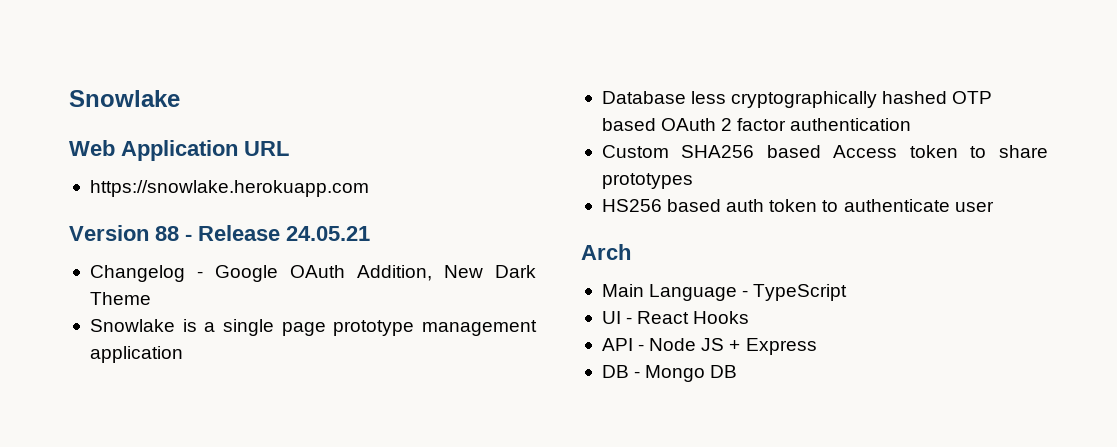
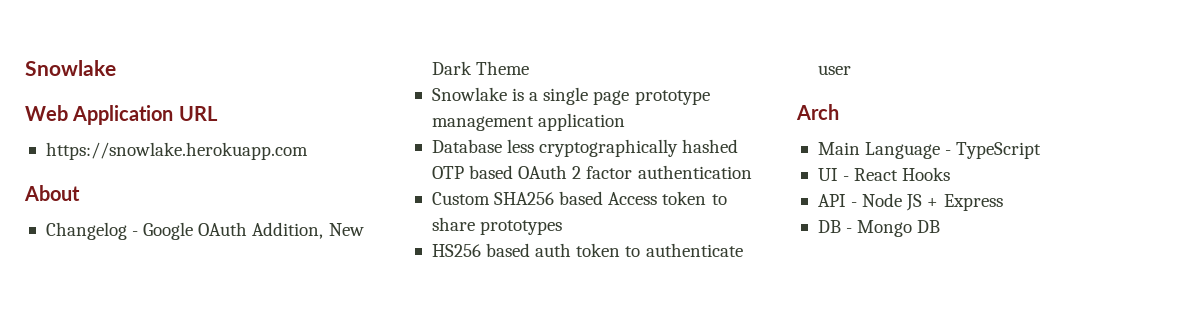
[69,225,370,241] Version 88 - Release 24.05.21 -> [24,185,80,201] About

